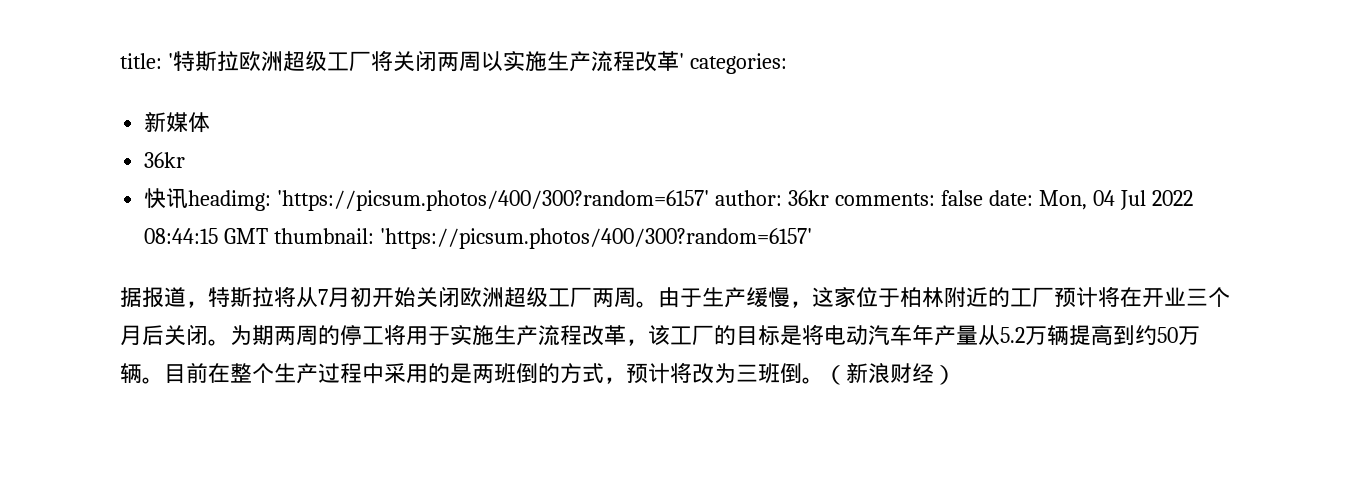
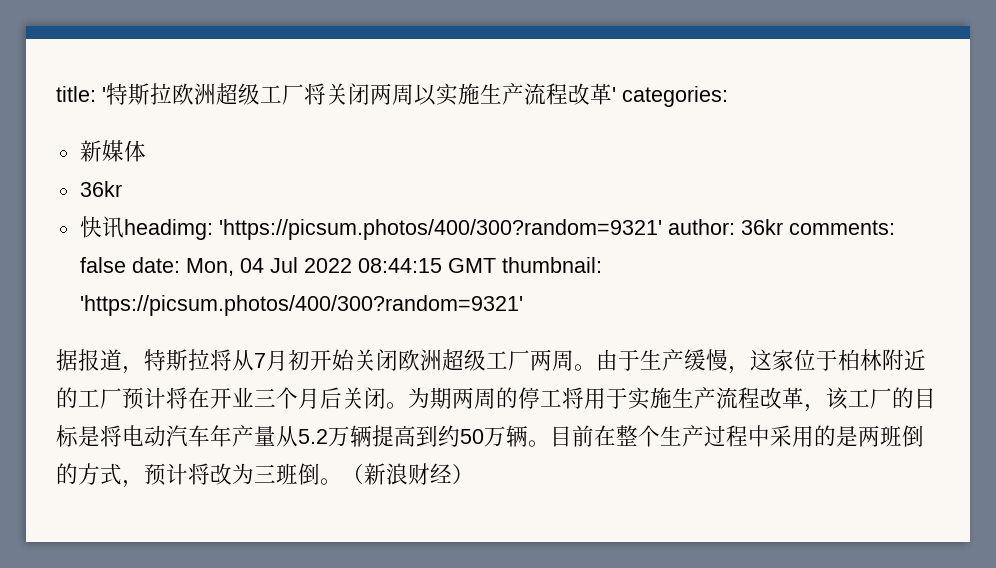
[277,190,710,211] 'https://picsum.photos/400/300?random=6157' -> [218,219,662,240] 'https://picsum.photos/400/300?random=9321'
[380,228,813,249] 'https://picsum.photos/400/300?random=6157' -> [79,295,523,316] 'https://picsum.photos/400/300?random=9321'

